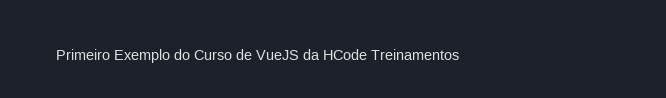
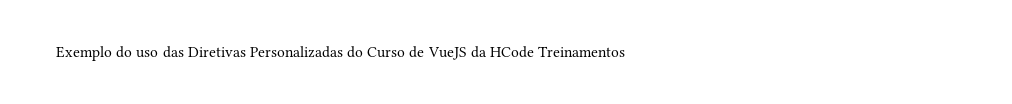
[56,49,110,60] Primeiro -> (56, 53) none
(190, 54) none -> [136,46,364,58] uso das Diretivas Personalizadas do

